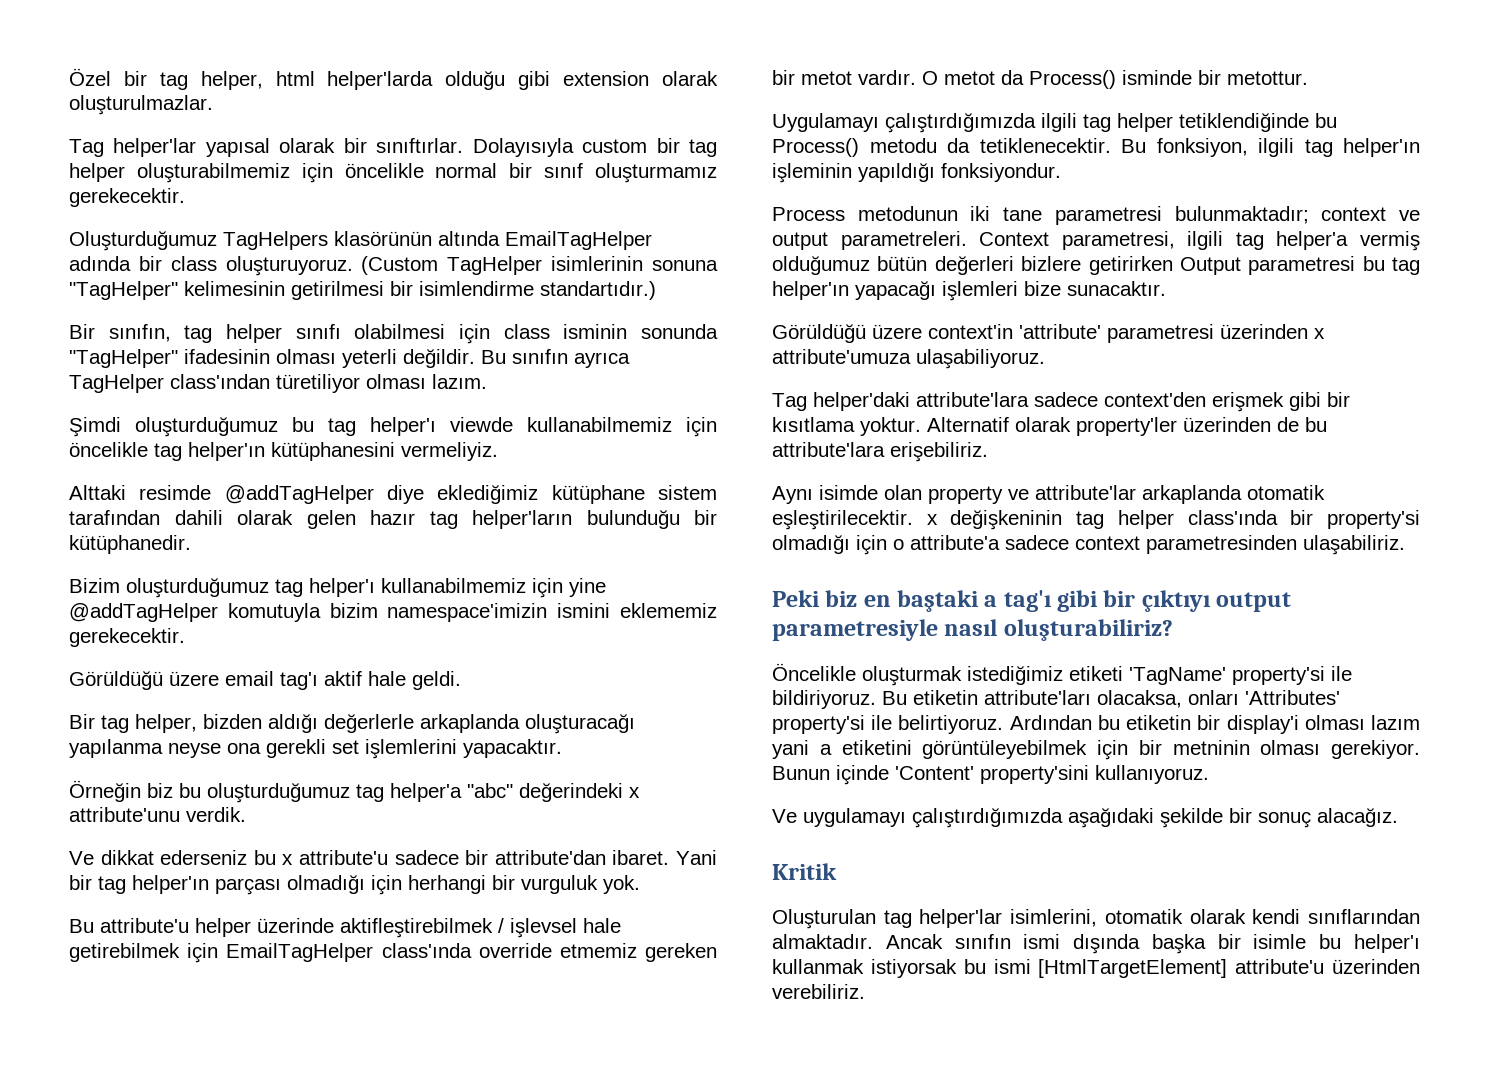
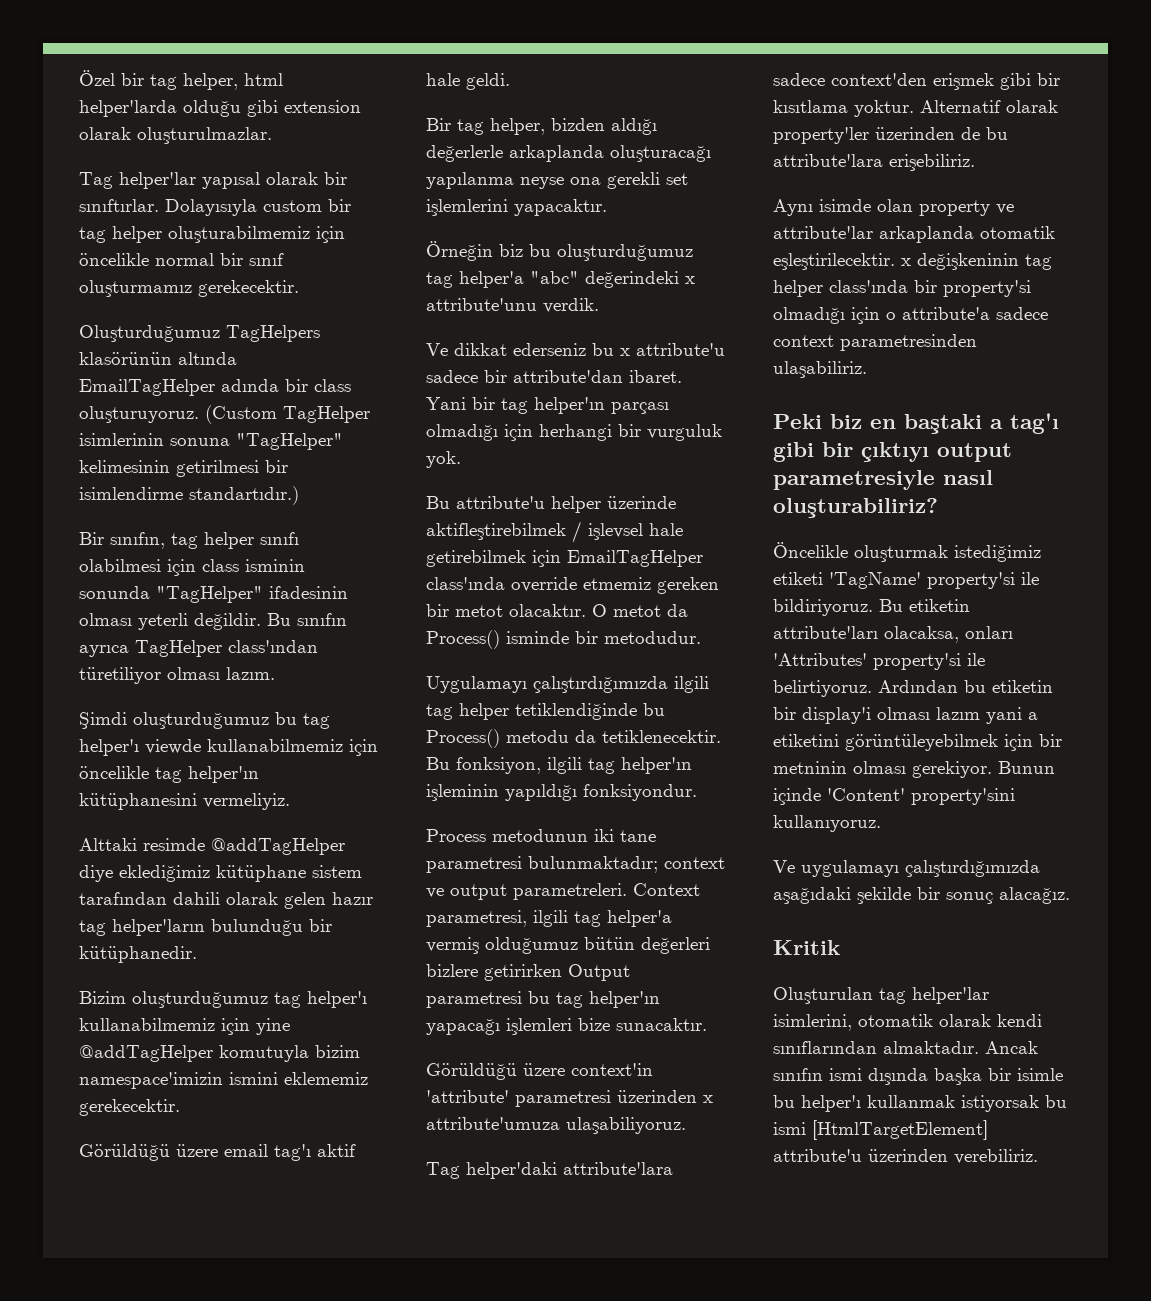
[858,70,916,85] vardır. -> [509,604,586,617] olacaktır.
[1227,71,1308,85] metottur. -> [604,631,701,644] metodudur.

